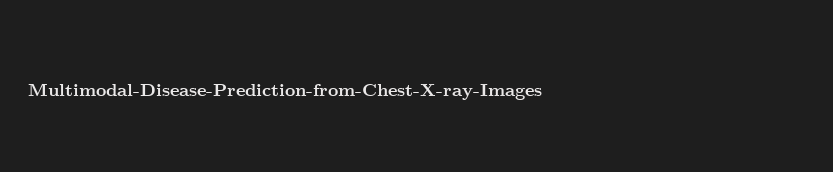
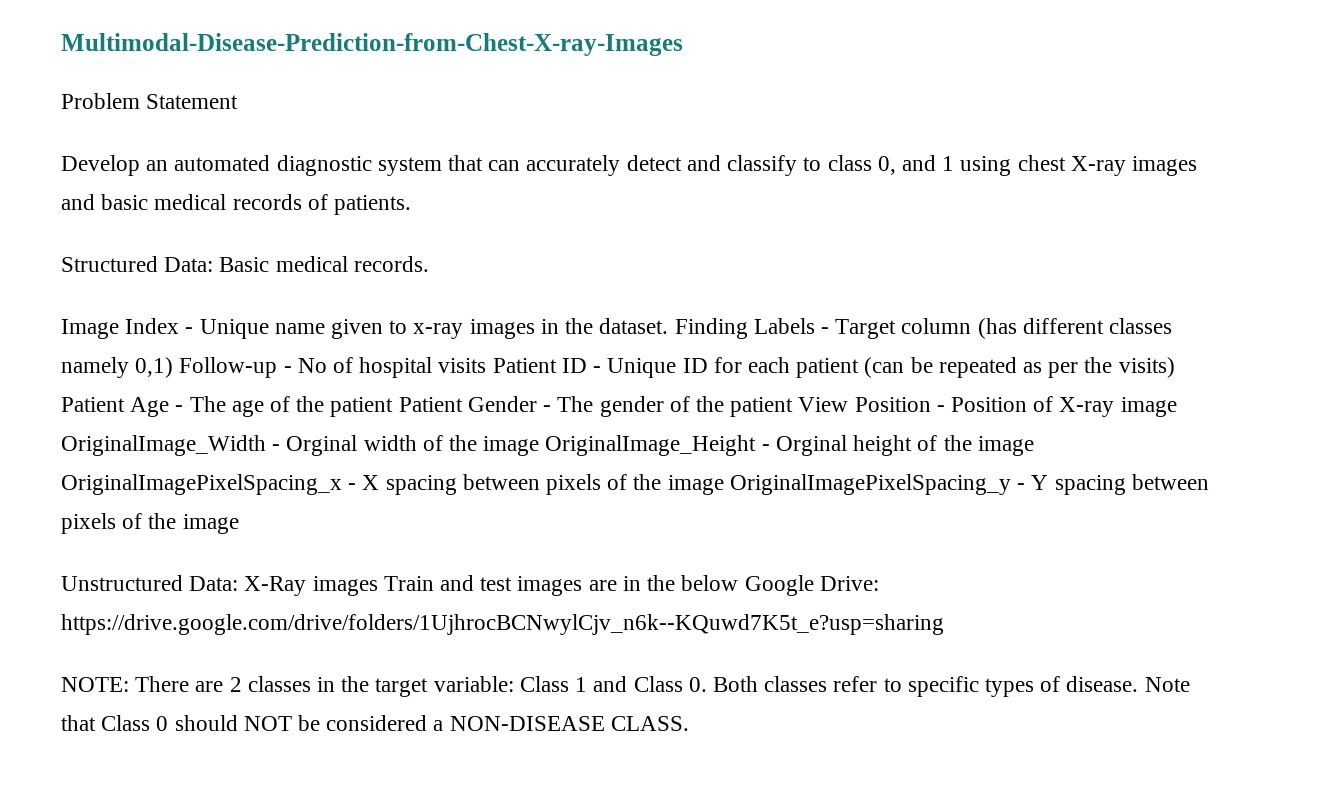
(542, 91) none -> [61,93,239,109] [61,155,1197,176] [61,194,412,215] [61,256,429,272] [61,318,1172,339] [61,357,1175,378] [61,396,1177,417] [61,435,1034,456] [61,474,1209,495] [61,513,239,534] [61,575,879,596] [61,614,944,635] [61,676,1190,697] [61,715,689,731] // Problem Statement // Develop an automated diagnostic system that can accurately detect and classify to class 0, and 1 using chest X-ray images and basic medical records of patients. // Structured Data: Basic medical records. // Image Index - Unique name given to x-ray images in the dataset. Finding Labels - Target column (has different classes namely 0,1) Follow-up - No of hospital visits Patient ID - Unique ID for each patient (can be repeated as per the visits) Patient Age - The age of the patient Patient Gender - The gender of the patient View Position - Position of X-ray image OriginalImage_Width - Orginal width of the image OriginalImage_Height - Orginal height of the image OriginalImagePixelSpacing_x - X spacing between pixels of the image OriginalImagePixelSpacing_y - Y spacing between pixels of the image // Unstructured Data: X-Ray images Train and test images are in the below Google Drive: https://drive.google.com/drive/folders/1UjhrocBCNwylCjv_n6k--KQuwd7K5t_e?usp=sharing // NOTE: There are 2 classes in the target variable: Class 1 and Class 0. Both classes refer to specific types of disease. Note that Class 0 should NOT be considered a NON-DISEASE CLASS.

